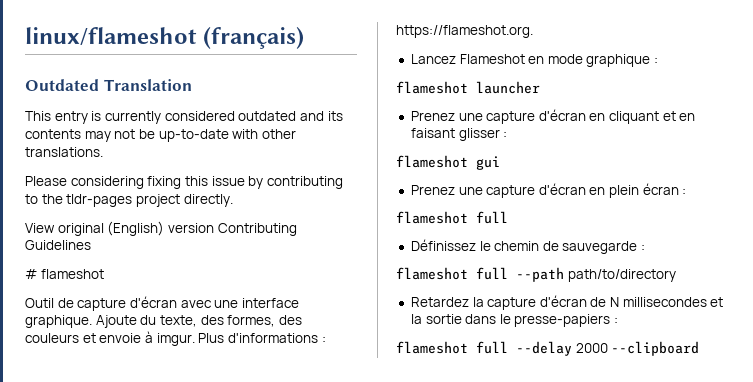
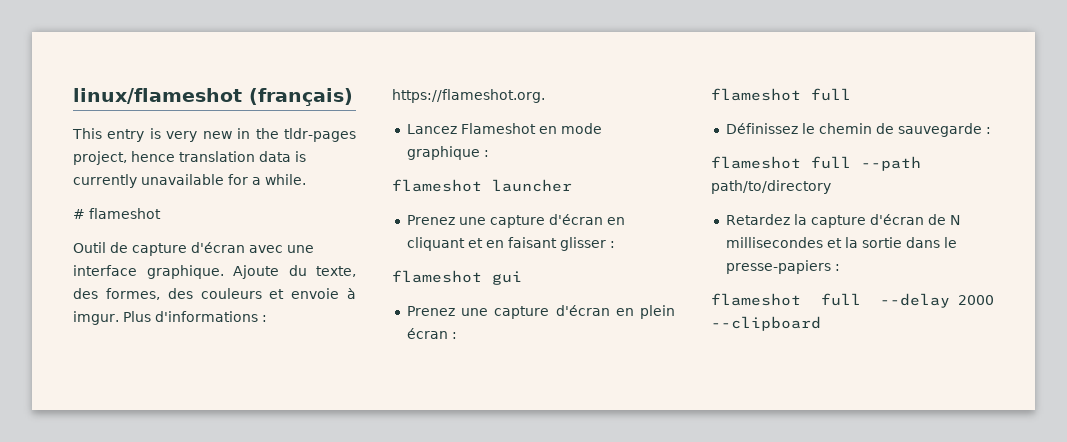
[25,79,192,91] // Outdated Translation -> (353, 97) none
[104,111,343,124] [25,129,296,142] [25,147,103,157] [25,176,343,189] [25,194,233,207] [25,221,297,236] [25,240,91,250] currently considered outdated and its contents may not be up-to-date with other translations. // Please considering fixing this issue by contributing to the tldr-pages project directly. // View original (English) version Contributing Guidelines -> [166,128,356,142] [73,151,306,165] [73,174,306,188] very new in the tldr-pages project, hence translation data is currently unavailable for a while.

